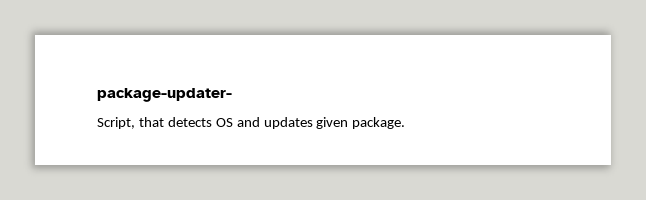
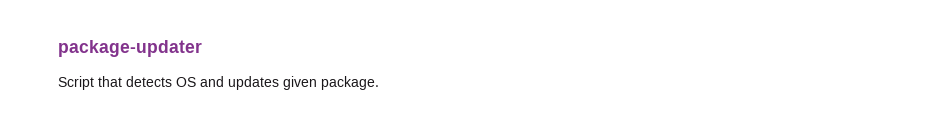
[97,88,232,102] [97,117,135,129] package-updater- // Script, -> [58,40,202,57] [58,76,94,90] package-updater // Script

